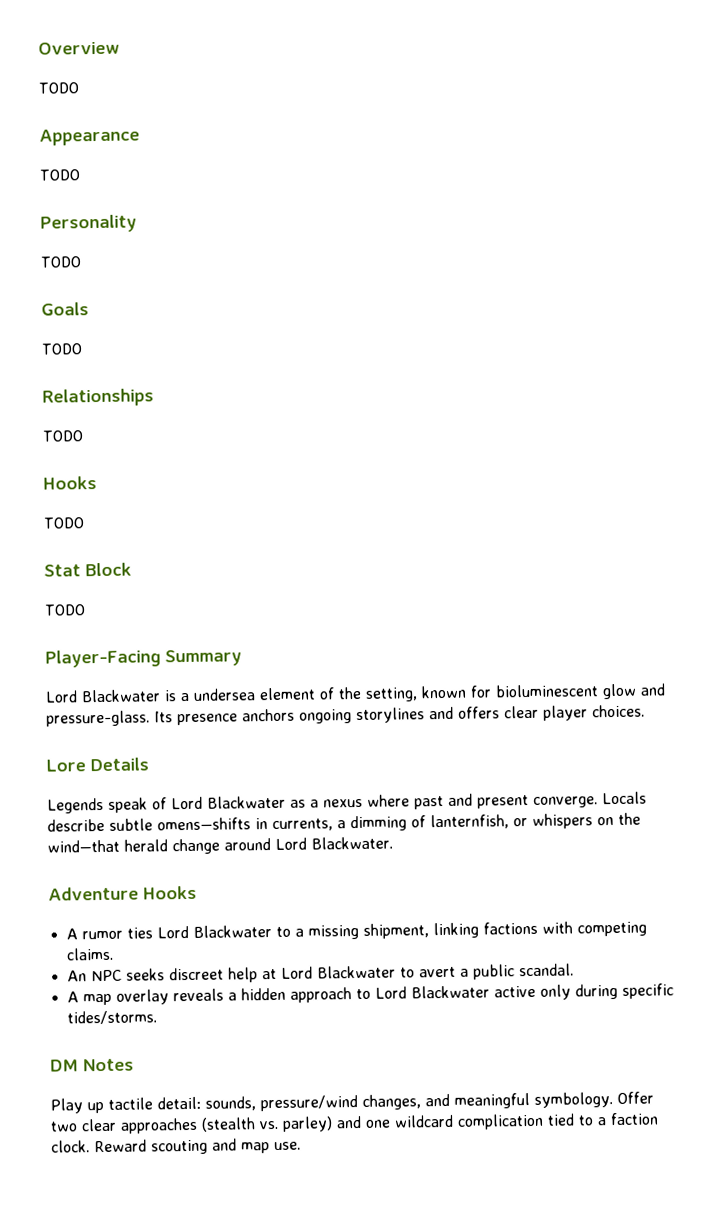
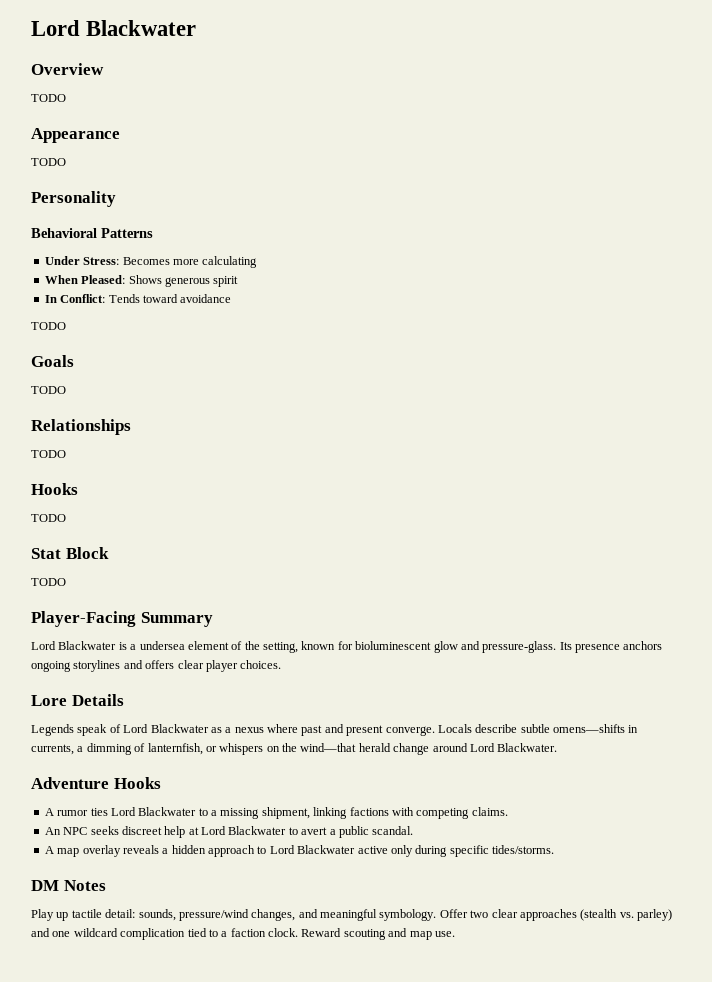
(38, 48) none -> [31,20,197,36] Lord Blackwater //
(137, 223) none -> [31,228,153,238] [44,256,258,268] [44,275,239,287] [44,294,232,303] // Behavioral Patterns // Under Stress: Becomes more calculating // When Pleased: Shows generous spirit // In Conflict: Tends toward avoidance

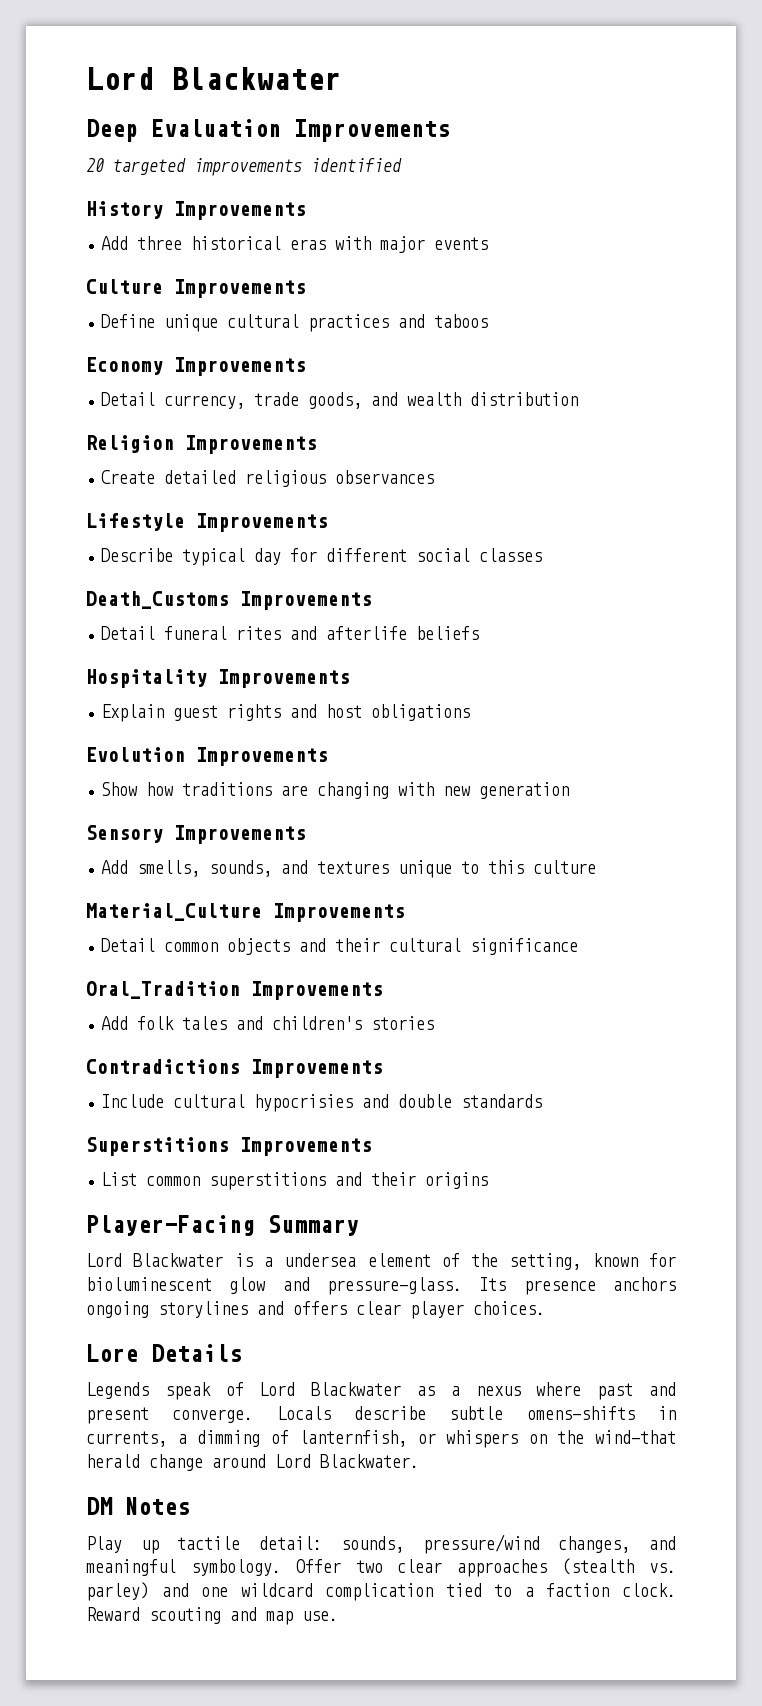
[31,63,104,75] [31,94,66,102] [31,128,120,143] [31,158,66,166] [31,191,116,207] [31,228,153,238] [44,256,258,268] [44,275,239,287] [44,294,232,303] [31,322,66,330] [31,355,74,367] [31,386,66,394] [31,419,131,435] [31,450,66,458] [31,483,78,495] [31,514,66,522] [31,547,109,559] [31,578,66,586] Overview // TODO // Appearance // TODO // Personality // Behavioral Patterns // Under Stress: Becomes more calculating // When Pleased: Shows generous spirit // In Conflict: Tends toward avoidance // TODO // Goals // TODO // Relationships // TODO // Hooks // TODO // Stat Block // TODO -> [86,119,450,142] [86,158,402,176] [86,201,306,220] [101,236,489,253] [86,279,306,298] [101,314,489,332] [86,357,306,376] [101,392,579,409] [86,435,317,454] [101,470,435,487] [86,513,328,532] [101,548,543,566] [86,591,372,610] [101,626,480,640] [86,669,350,688] [101,704,471,722] [86,747,328,766] [101,782,570,799] [86,825,306,844] [101,860,597,878] [86,903,405,922] [101,938,579,955] [86,981,383,1000] [101,1016,435,1030] [86,1059,383,1078] [101,1094,543,1112] [86,1137,372,1156] [101,1172,489,1190] Deep Evaluation Improvements // 20 targeted improvements identified // History Improvements // Add three historical eras with major events // Culture Improvements // Define unique cultural practices and taboos // Economy Improvements // Detail currency, trade goods, and wealth distribution // Religion Improvements // Create detailed religious observances // Lifestyle Improvements // Describe typical day for different social classes // Death_Customs Improvements // Detail funeral rites and afterlife beliefs // Hospitality Improvements // Explain guest rights and host obligations // Evolution Improvements // Show how traditions are changing with new generation // Sensory Improvements // Add smells, sounds, and textures unique to this culture // Material_Culture Improvements // Detail common objects and their cultural significance // Oral_Tradition Improvements // Add folk tales and children's stories // Contradictions Improvements // Include cultural hypocrisies and double standards // Superstitions Improvements // List common superstitions and their origins
[31,777,161,789] [44,807,508,819] [44,826,414,838] [44,845,554,857] // Adventure Hooks // A rumor ties Lord Blackwater to a missing shipment, linking factions with competing claims. // An NPC seeks discreet help at Lord Blackwater to avert a public scandal. // A map overlay reveals a hidden approach to Lord Blackwater active only during specific tides/storms. -> (419, 1461) none

